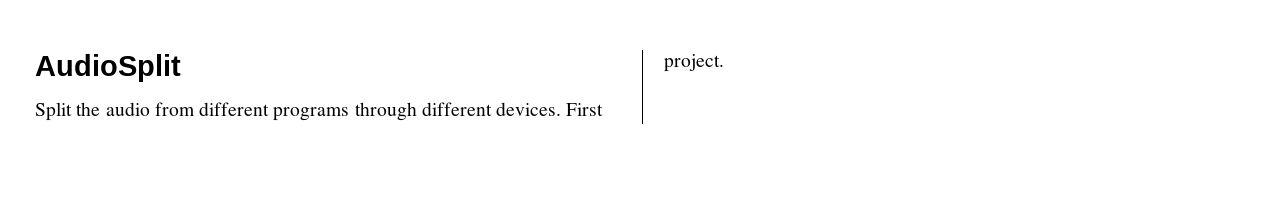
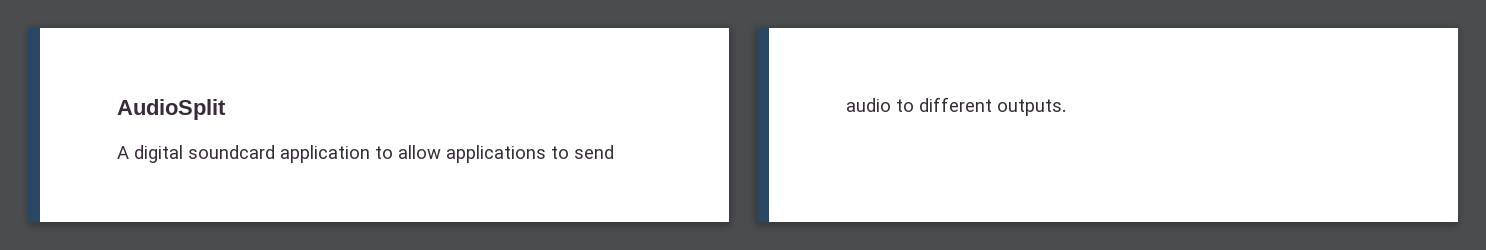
[35,102,604,121] [664,54,724,72] Split the audio from different programs through different devices. First project. -> [117,145,614,163] [846,97,1066,116] A digital soundcard application to allow applications to send audio to different outputs.

